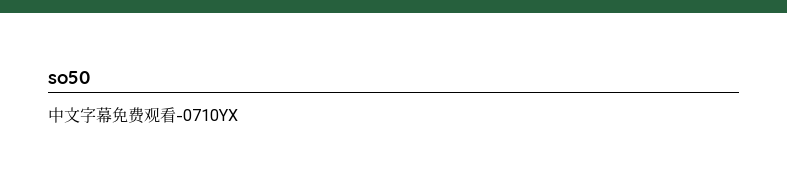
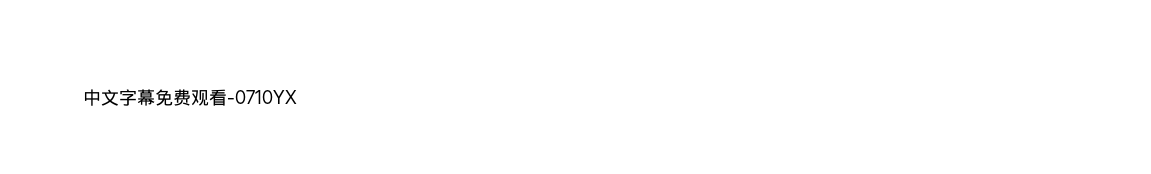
[48,71,90,84] so50 // -> (83, 97) none

